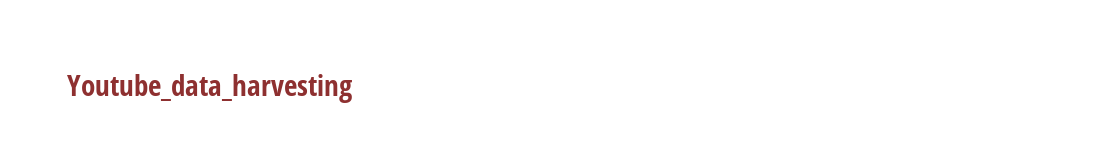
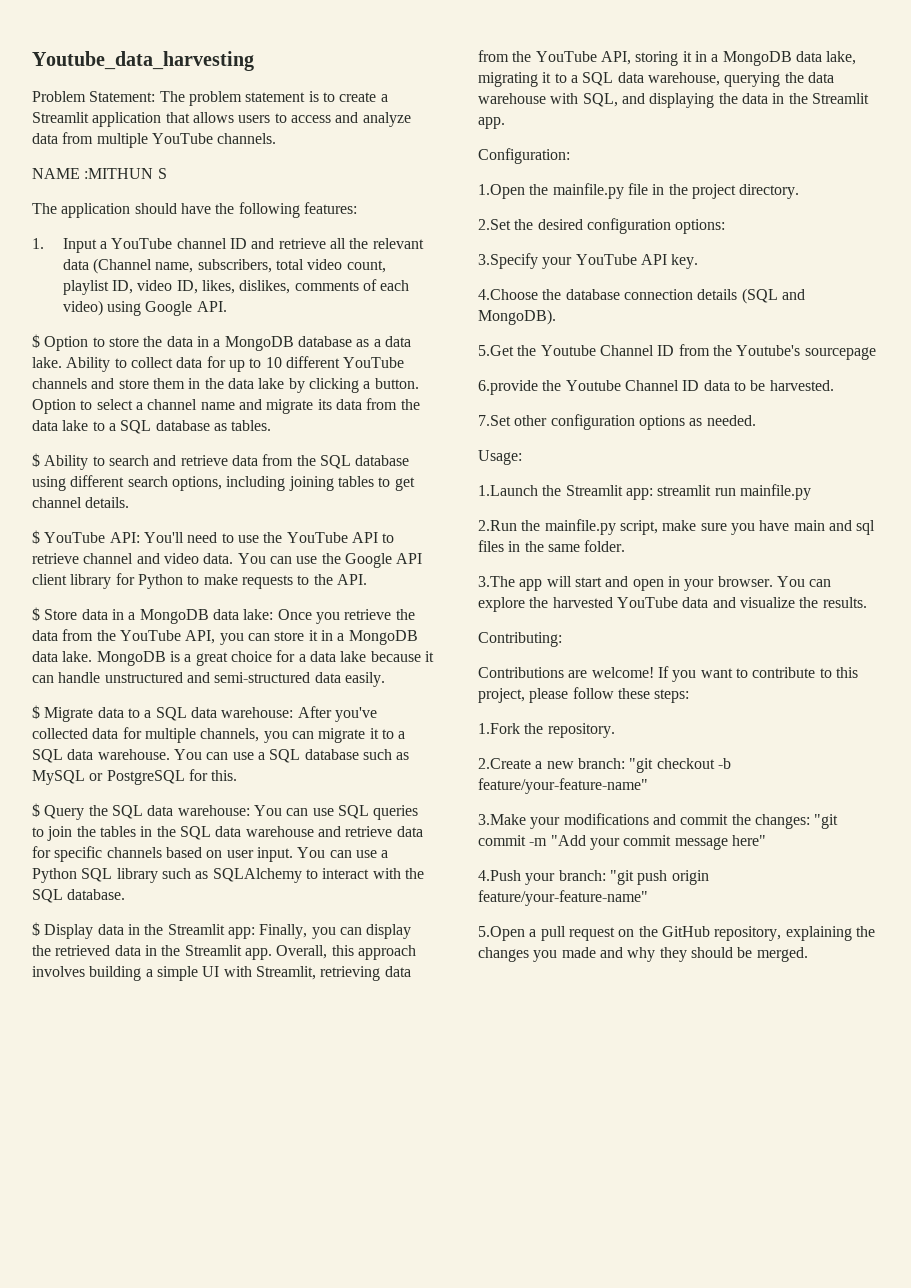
(352, 88) none -> [32,91,388,106] [32,112,411,127] [32,132,277,148] [32,168,167,179] [32,202,357,218] [32,238,424,253] [62,258,386,274] [62,279,410,295] [62,300,227,316] [32,334,411,351] [32,356,405,372] [32,378,419,393] [32,398,420,414] [32,420,272,434] [32,453,410,470] [32,475,415,491] [32,497,130,508] [32,530,395,544] [32,553,423,568] [32,573,367,589] [32,607,415,624] [32,629,418,645] [32,650,434,666] [32,672,385,687] [32,705,377,722] [32,727,406,743] [32,749,410,763] [32,769,238,785] [32,803,419,820] [32,826,423,841] [32,846,389,862] [32,868,424,883] [32,889,126,903] [32,922,412,939] [32,945,416,960] [32,966,411,981] [478,50,857,66] [478,72,834,87] [478,93,869,108] [478,117,505,129] [478,148,570,164] [478,183,800,199] [478,218,726,234] [478,253,699,269] [478,288,805,304] [478,309,556,325] [478,344,876,360] [478,380,834,395] [478,414,756,430] [478,450,522,465] [478,484,811,500] [478,519,876,535] [478,540,626,552] [478,576,832,591] [478,597,867,612] [478,632,562,647] [478,666,858,682] [478,687,690,703] [478,723,615,738] [478,758,731,773] [478,778,648,794] [478,813,839,829] [478,835,766,850] [478,870,709,885] [478,890,648,906] [478,926,875,941] [478,947,808,962] // Problem Statement: The problem statement is to create a Streamlit application that allows users to access and analyze data from multiple YouTube channels. // NAME :MITHUN S // The application should have the following features: // 1. Input a YouTube channel ID and retrieve all the relevant data (Channel name, subscribers, total video count, playlist ID, video ID, likes, dislikes, comments of each video) using Google API. // $ Option to store the data in a MongoDB database as a data lake. Ability to collect data for up to 10 different YouTube channels and store them in the data lake by clicking a button. Option to select a channel name and migrate its data from the data lake to a SQL database as tables. // $ Ability to search and retrieve data from the SQL database using different search options, including joining tables to get channel details. // $ YouTube API: You'll need to use the YouTube API to retrieve channel and video data. You can use the Google API client library for Python to make requests to the API. // $ Store data in a MongoDB data lake: Once you retrieve the data from the YouTube API, you can store it in a MongoDB data lake. MongoDB is a great choice for a data lake because it can handle unstructured and semi-structured data easily. // $ Migrate data to a SQL data warehouse: After you've collected data for multiple channels, you can migrate it to a SQL data warehouse. You can use a SQL database such as MySQL or PostgreSQL for this. // $ Query the SQL data warehouse: You can use SQL queries to join the tables in the SQL data warehouse and retrieve data for specific channels based on user input. You can use a Python SQL library such as SQLAlchemy to interact with the SQL database. // $ Display data in the Streamlit app: Finally, you can display the retrieved data in the Streamlit app. Overall, this approach involves building a simple UI with Streamlit, retrieving data from the YouTube API, storing it in a MongoDB data lake, migrating it to a SQL data warehouse, querying the data warehouse with SQL, and displaying the data in the Streamlit app. // Configuration: // 1.Open the mainfile.py file in the project directory. // 2.Set the desired configuration options: // 3.Specify your YouTube API key. // 4.Choose the database connection details (SQL and MongoDB). // 5.Get the Youtube Channel ID from the Youtube's sourcepage // 6.provide the Youtube Channel ID data to be harvested. // 7.Set other configuration options as needed. // Usage: // 1.Launch the Streamlit app: streamlit run mainfile.py // 2.Run the mainfile.py script, make sure you have main and sql files in the same folder. // 3.The app will start and open in your browser. You can explore the harvested YouTube data and visualize the results. // Contributing: // Contributions are welcome! If you want to contribute to this project, please follow these steps: // 1.Fork the repository. // 2.Create a new branch: "git checkout -b feature/your-feature-name" // 3.Make your modifications and commit the changes: "git commit -m "Add your commit message here" // 4.Push your branch: "git push origin feature/your-feature-name" // 5.Open a pull request on the GitHub repository, explaining the changes you made and why they should be merged.

